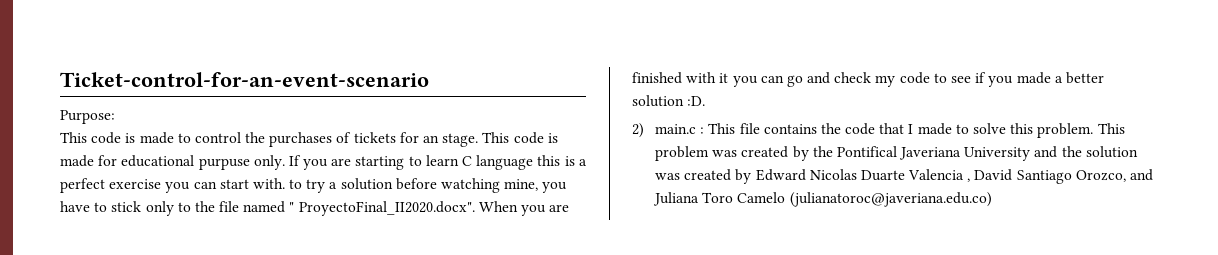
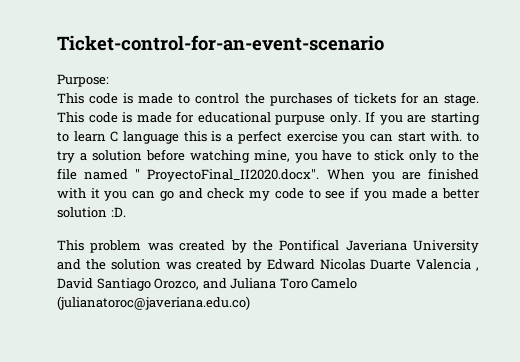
[632,123,1094,138] 2) main.c : This file contains the code that I made to solve this problem. -> (126, 212) none

